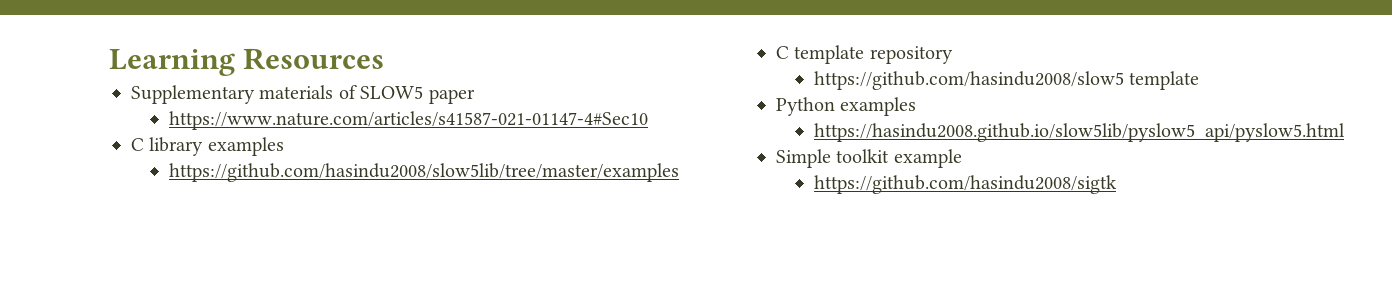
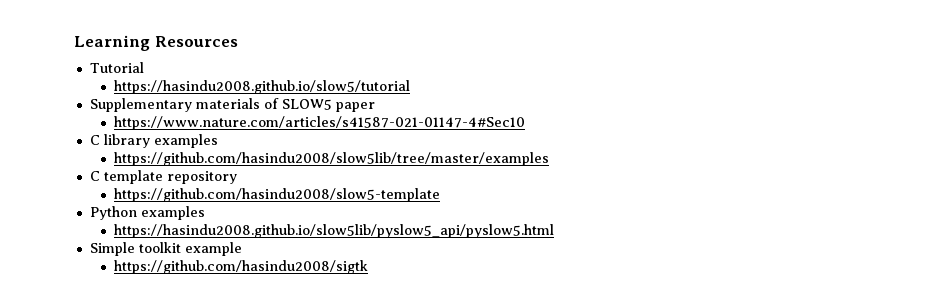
(385, 59) none -> [89,62,144,73] [114,80,411,94] // Tutorial // https://hasindu2008.github.io/slow5/tutorial
[813,71,1200,90] https://github.com/hasindu2008/slow5 template -> [114,188,441,202] https://github.com/hasindu2008/slow5-template

